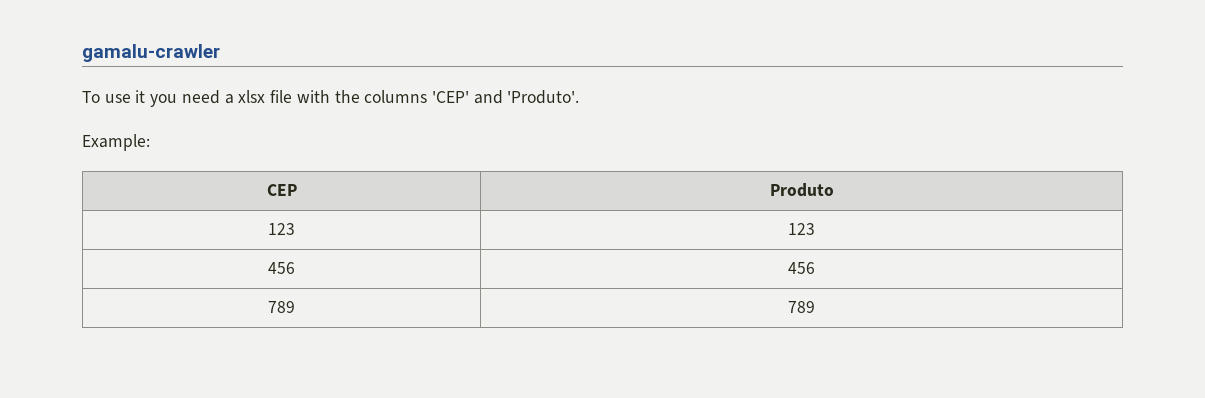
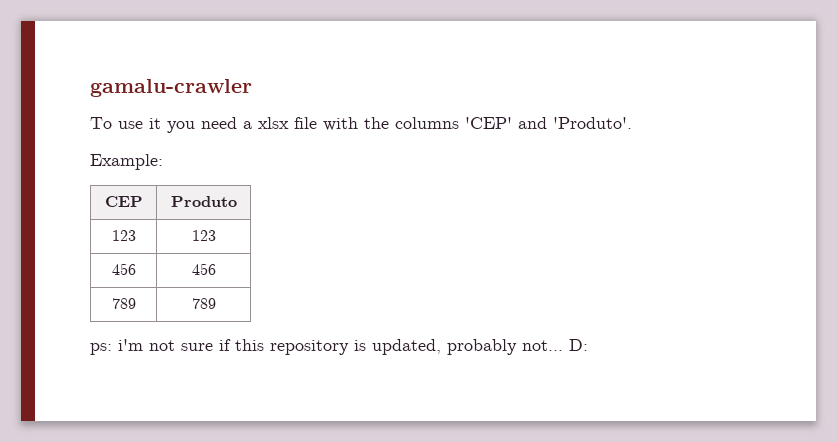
(815, 307) none -> [90,339,588,355] // ps: i'm not sure if this repository is updated, probably not... D:

